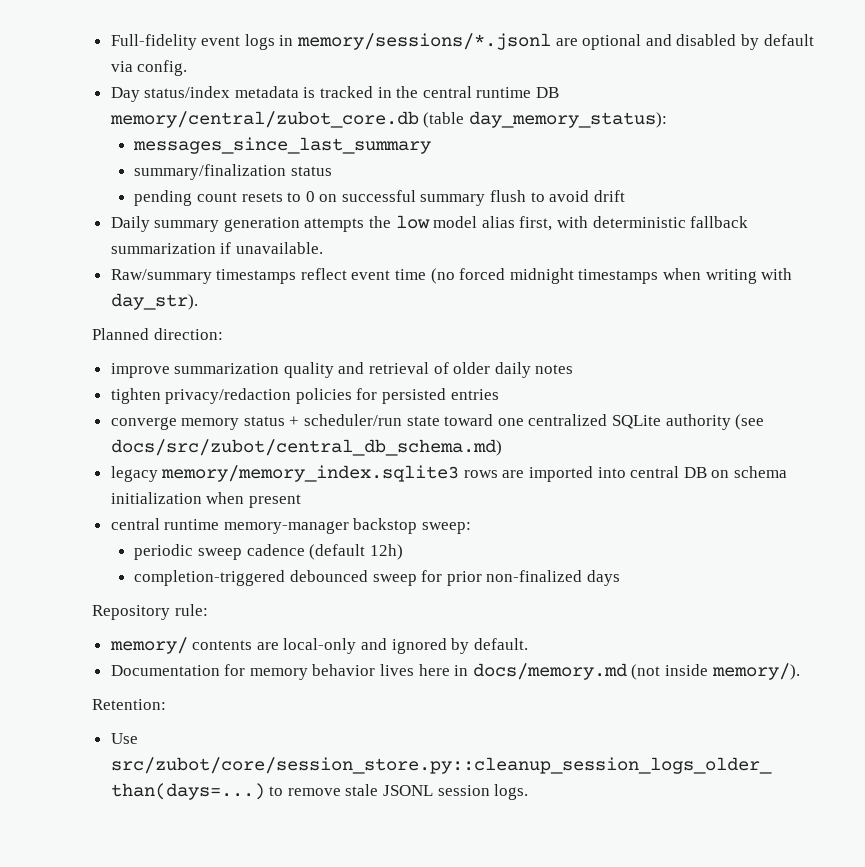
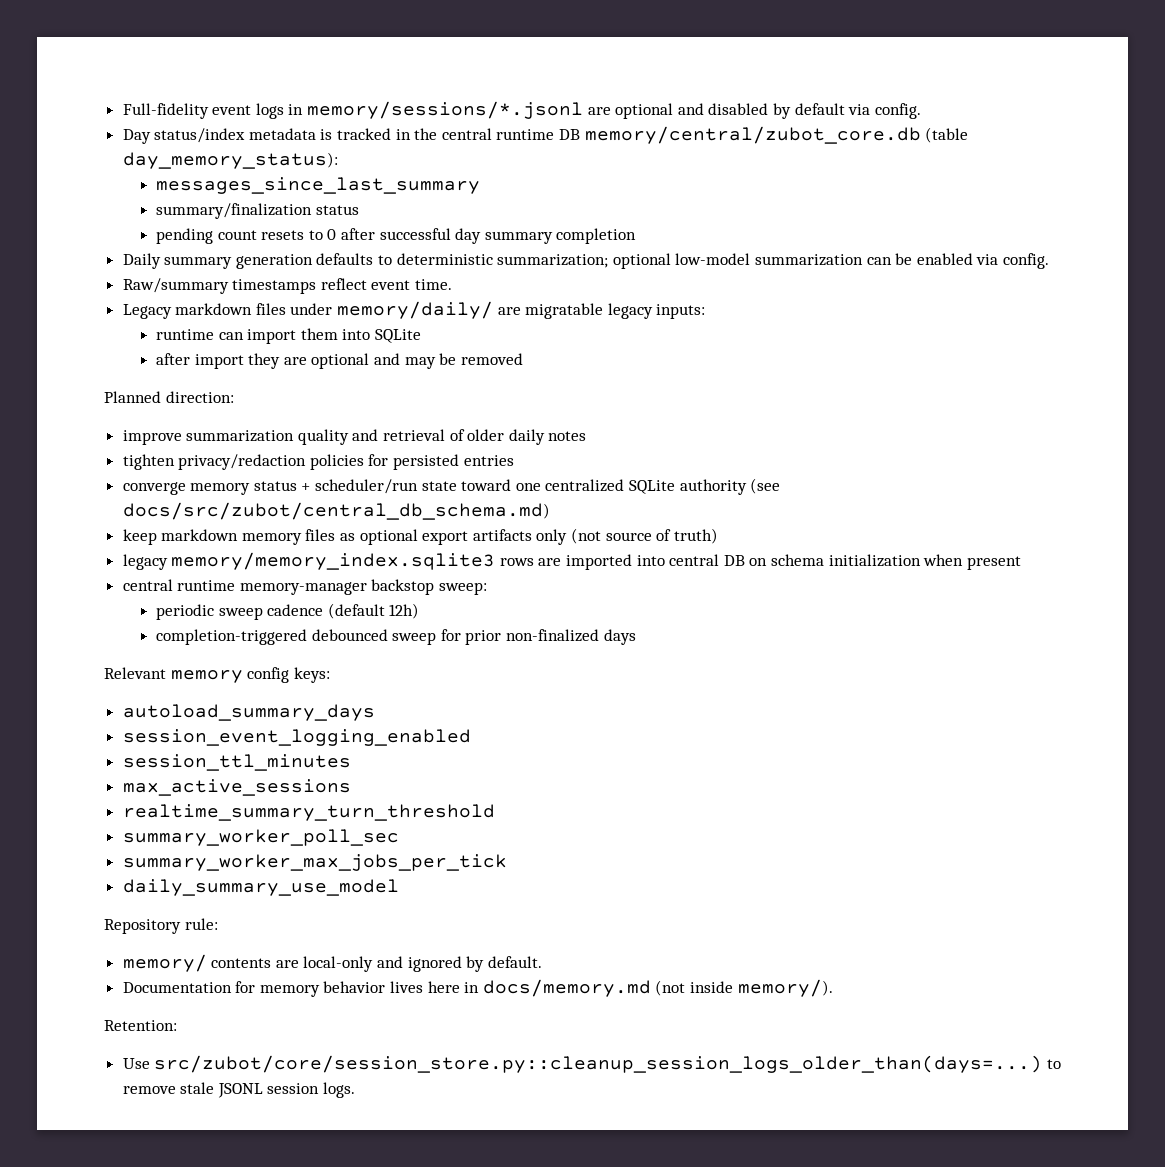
[319,190,625,206] [110,215,749,232] [110,242,323,254] [110,268,793,284] [110,293,198,310] on successful summary flush to avoid drift // Daily summary generation attempts the low model alias first, with deterministic fallback summarization if unavailable. // Raw/summary timestamps reflect event time (no forced midnight timestamps when writing with day_str). -> [341,228,637,244] [122,253,1049,269] [122,278,453,294] [122,301,706,319] [156,328,422,344] [156,353,523,369] after successful day summary completion // Daily summary generation defaults to deterministic summarization; optional low-model summarization can be enabled via config. // Raw/summary timestamps reflect event time. // Legacy markdown files under memory/daily/ are migratable legacy inputs: // runtime can import them into SQLite // after import they are optional and may be removed
(502, 447) none -> [122,528,718,545] // keep markdown memory files as optional export artifacts only (not source of truth)
(620, 578) none -> [104,667,330,683] [122,704,375,721] [122,729,471,746] [122,754,351,771] [122,779,351,796] [122,804,495,821] [122,829,399,846] [122,854,507,871] [122,879,399,896] // Relevant memory config keys: // autoload_summary_days // session_event_logging_enabled // session_ttl_minutes // max_active_sessions // realtime_summary_turn_threshold // summary_worker_poll_sec // summary_worker_max_jobs_per_tick // daily_summary_use_model

